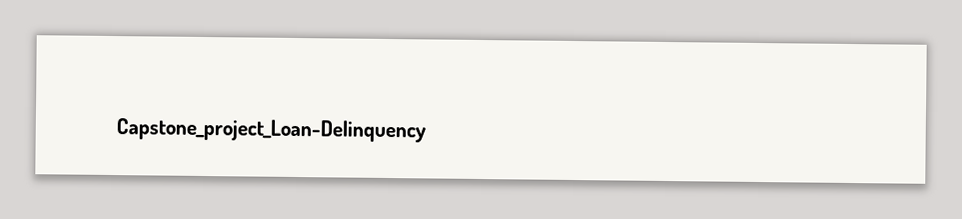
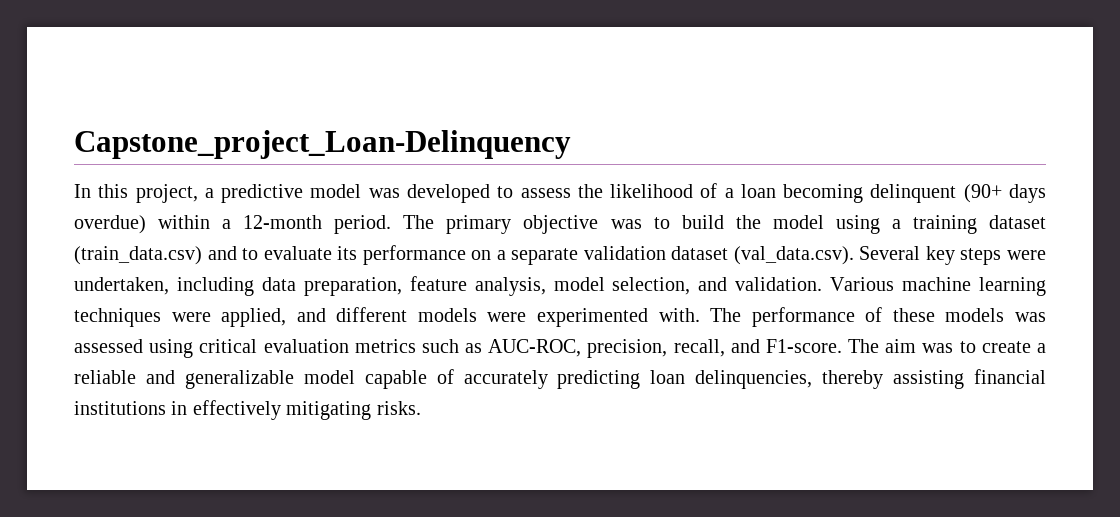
(426, 130) none -> [74,183,1047,203] [74,215,1046,234] [74,245,1046,265] [74,276,1046,296] [74,307,1046,327] [74,339,1046,358] [74,369,1046,389] [74,400,421,420] // In this project, a predictive model was developed to assess the likelihood of a loan becoming delinquent (90+ days overdue) within a 12-month period. The primary objective was to build the model using a training dataset (train_data.csv) and to evaluate its performance on a separate validation dataset (val_data.csv). Several key steps were undertaken, including data preparation, feature analysis, model selection, and validation. Various machine learning techniques were applied, and different models were experimented with. The performance of these models was assessed using critical evaluation metrics such as AUC-ROC, precision, recall, and F1-score. The aim was to create a reliable and generalizable model capable of accurately predicting loan delinquencies, thereby assisting financial institutions in effectively mitigating risks.

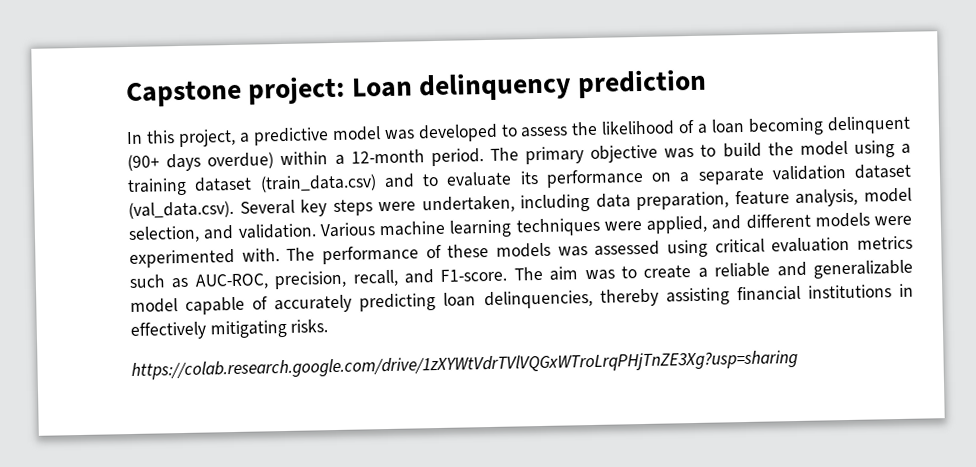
[74,130,571,159] Capstone_project_Loan-Delinquency -> [125,68,707,108] Capstone project: Loan delinquency prediction
(421, 408) none -> [131,349,798,380] // https://colab.research.google.com/drive/1zXYWtVdrTVlVQGxWTroLrqPHjTnZE3Xg?usp=sharing

